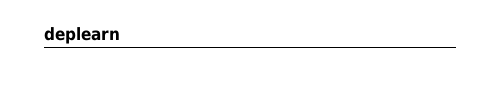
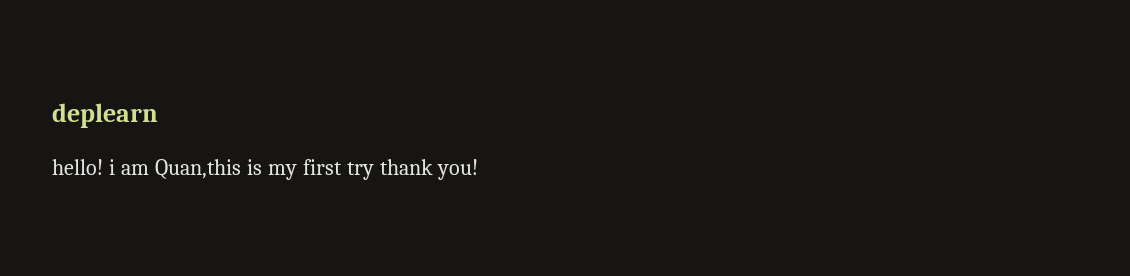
(120, 35) none -> [52,159,479,180] // hello! i am Quan,this is my first try thank you!

